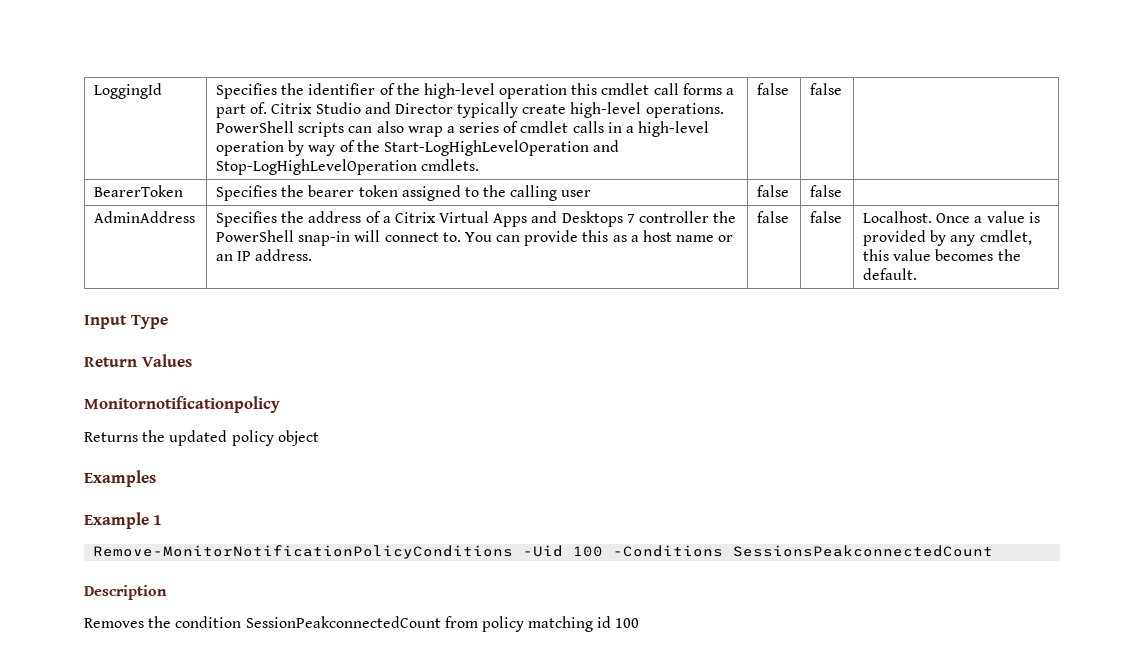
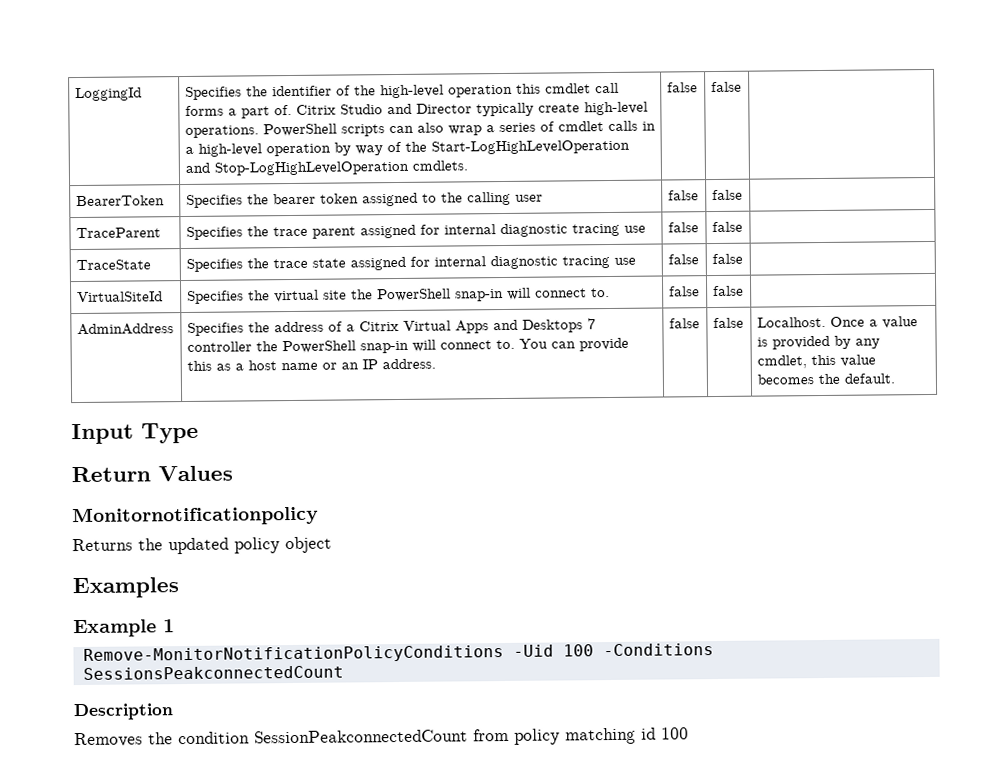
(843, 191) none -> [75,227,161,239] [185,223,646,240] [667,222,699,233] [711,221,743,233] [75,259,151,271] [185,255,636,272] [667,254,699,265] [711,253,743,265] [76,291,163,303] [186,287,610,304] [668,286,700,297] [712,285,744,297] // TraceParent | Specifies the trace parent assigned for internal diagnostic tracing use | false | false | // TraceState | Specifies the trace state assigned for internal diagnostic tracing use | false | false | // VirtualSiteId | Specifies the virtual site the PowerShell snap-in will connect to. | false | false |

